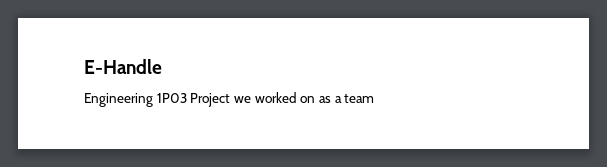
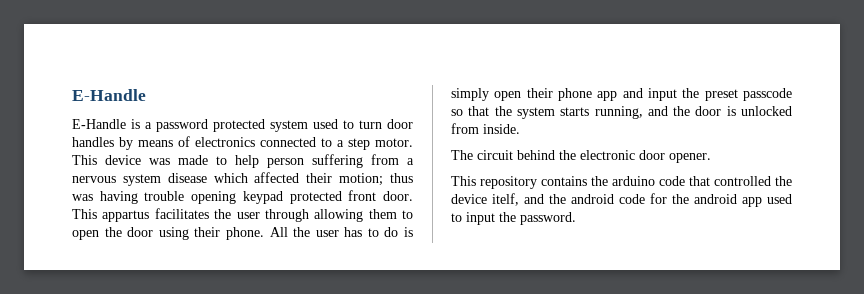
[84,92,375,107] Engineering 1P03 Project we worked on as a team -> [72,119,413,132] [72,136,413,150] [72,154,414,168] [72,172,413,186] [72,190,413,204] [72,208,413,222] [72,227,413,240] [451,88,792,101] [451,106,792,119] [451,123,520,134] [451,150,711,163] [451,176,792,189] [451,193,792,207] [451,212,576,225] E-Handle is a password protected system used to turn door handles by means of electronics connected to a step motor. This device was made to help person suffering from a nervous system disease which affected their motion; thus was having trouble opening keypad protected front door. This appartus facilitates the user through allowing them to open the door using their phone. All the user has to do is simply open their phone app and input the preset passcode so that the system starts running, and the door is unlocked from inside. // The circuit behind the electronic door opener. // This repository contains the arduino code that controlled the device itelf, and the android code for the android app used to input the password.

